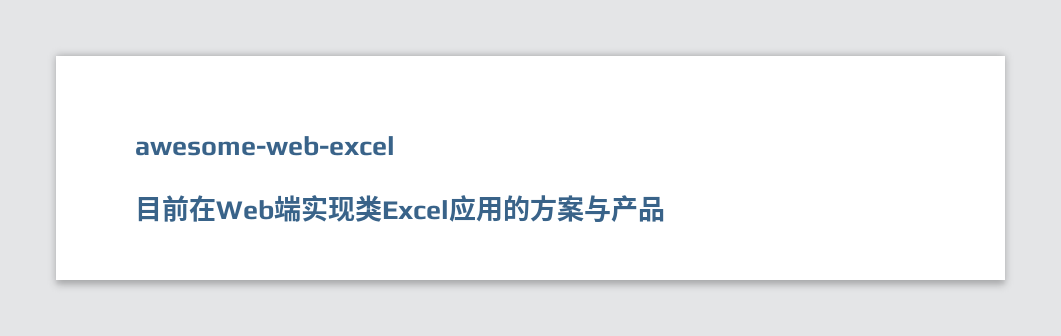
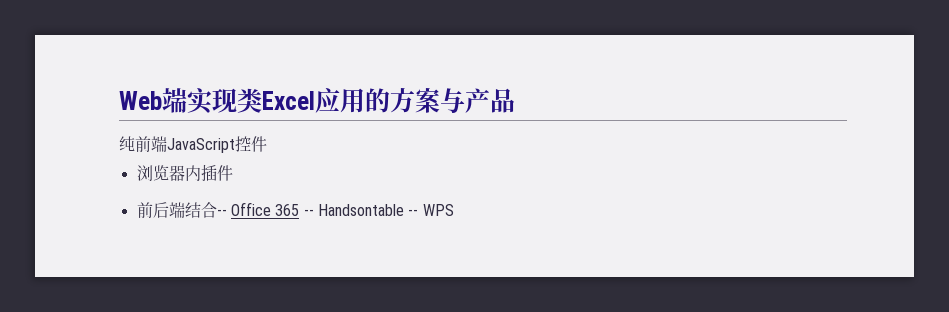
[135,136,395,156] [135,195,216,222] awesome-web-excel // 目前在 -> (119, 100) none
(665, 209) none -> [119,136,267,153] [136,164,233,181] [136,202,454,218] // 纯前端JavaScript控件 // 浏览器内插件 // 前后端结合-- Office 365 -- Handsontable -- WPS

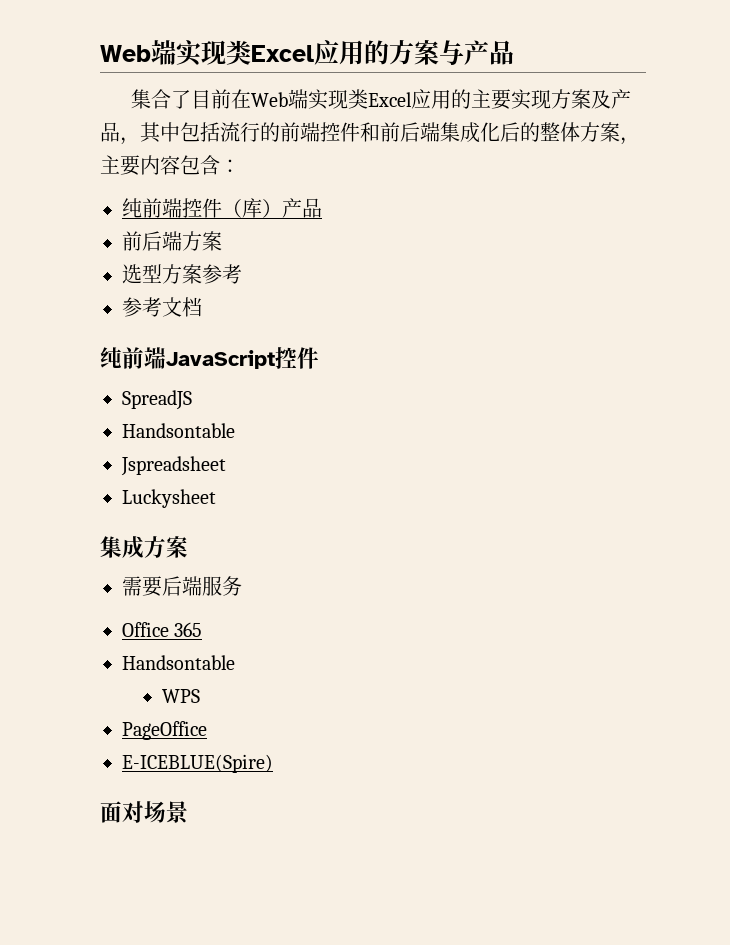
[119,136,267,153] [136,164,233,181] [136,202,227,218] 纯前端JavaScript控件 // 浏览器内插件 // 前后端结合-- -> [130,89,631,110] [100,122,640,145] [100,155,240,176] [122,198,322,218] [122,231,222,251] [122,264,242,284] [122,297,202,317] [100,347,319,369] [122,390,192,410] [122,423,235,438] [121,456,226,476] [122,489,216,508] [100,536,188,559] [122,576,242,597] 集合了目前在Web端实现类Excel应用的主要实现方案及产品，其中包括流行的前端控件和前后端集成化后的整体方案，主要内容包含： // 纯前端控件（库）产品 // 前后端方案 // 选型方案参考 // 参考文档 // 纯前端JavaScript控件 // SpreadJS // Handsontable // Jspreadsheet // Luckysheet // 集成方案 // 需要后端服务 //
[303,204,419,216] -- Handsontable -- -> [122,655,235,670] // Handsontable //
(454, 210) none -> [122,721,207,740] [122,754,273,773] [100,801,188,824] // PageOffice // E-ICEBLUE(Spire) // 面对场景

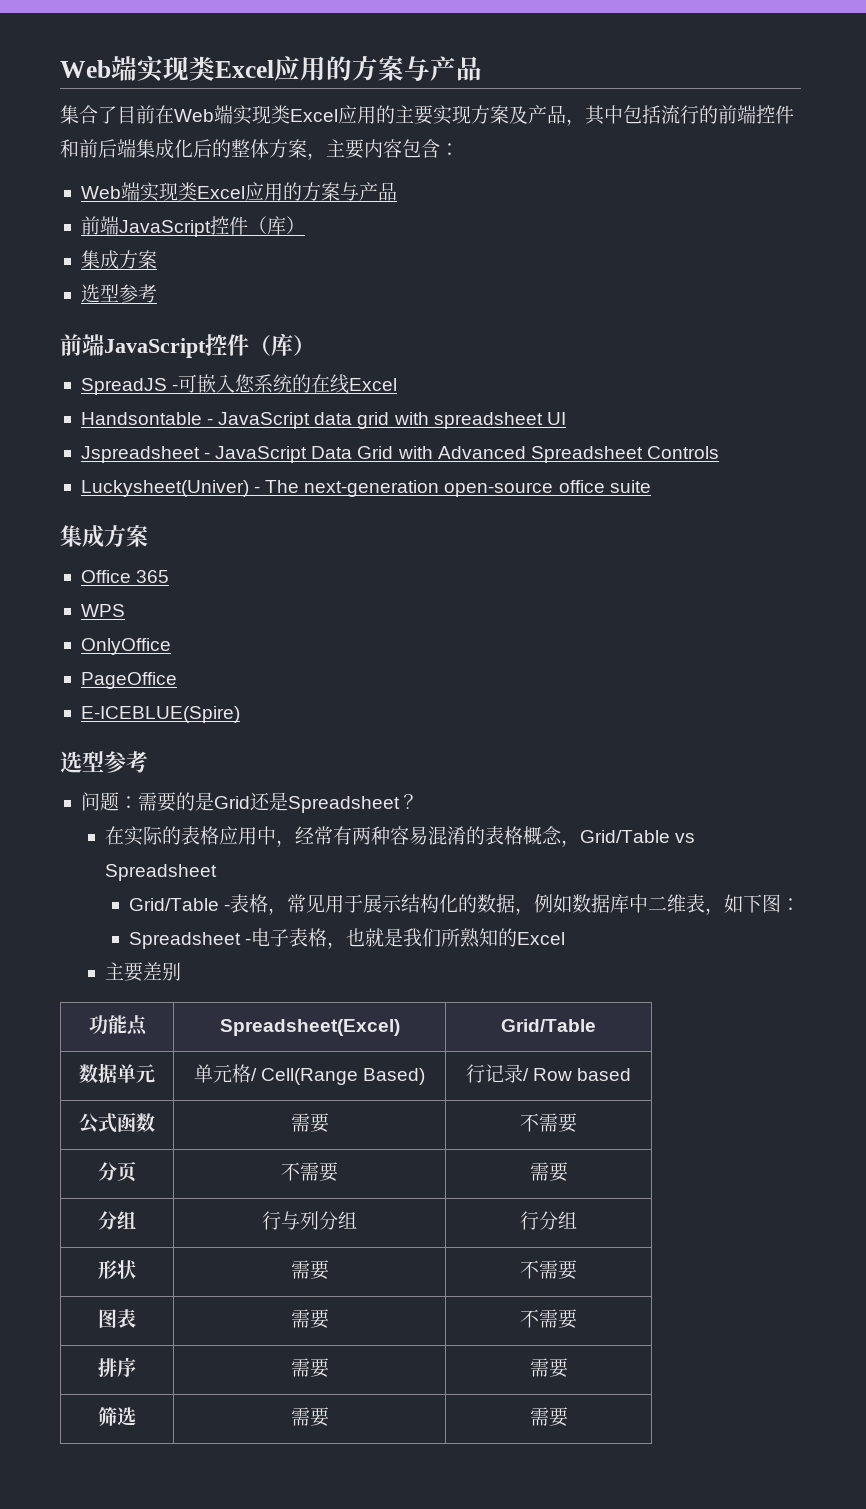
[122,198,322,218] [122,231,222,251] [122,264,242,284] [122,297,202,317] [100,347,319,369] [122,390,192,410] [122,423,235,438] [121,456,226,476] [122,489,216,508] [100,536,188,559] [122,576,242,597] 纯前端控件（库）产品 // 前后端方案 // 选型方案参考 // 参考文档 // 纯前端JavaScript控件 // SpreadJS // Handsontable // Jspreadsheet // Luckysheet // 集成方案 // 需要后端服务 -> [80,182,397,202] [80,216,305,237] [80,250,157,270] [80,284,157,303] [60,333,315,358] [80,374,398,395] [80,412,566,429] [80,446,719,463] [80,480,651,497] [60,525,148,548] Web端实现类Excel应用的方案与产品 // 前端JavaScript控件（库） // 集成方案 // 选型参考 // 前端JavaScript控件（库） // SpreadJS -可嵌入您系统的在线Excel // Handsontable - JavaScript data grid with spreadsheet UI // Jspreadsheet - JavaScript Data Grid with Advanced Spreadsheet Controls // Luckysheet(Univer) - The next-generation open-source office suite // 集成方案
[122,655,235,670] [161,689,200,703] Handsontable // WPS -> [80,604,125,617] [80,638,171,655] WPS // OnlyOffice
[100,801,188,824] 面对场景 -> [60,751,148,773] [80,792,418,813] [105,826,696,847] [105,864,218,881] [129,894,801,915] [129,928,566,949] [105,962,182,982] [88,1015,148,1036] [219,1019,400,1036] [501,1019,596,1032] [79,1063,155,1083] [193,1064,426,1085] [465,1064,632,1083] [79,1112,155,1134] [290,1113,329,1133] [520,1113,577,1133] [98,1161,136,1182] [281,1162,338,1182] [529,1162,568,1182] [98,1211,136,1230] [262,1211,357,1230] [520,1211,577,1230] [98,1260,137,1279] [290,1260,329,1280] [520,1260,577,1280] [98,1309,136,1328] [290,1309,329,1329] [520,1309,577,1329] [98,1357,136,1377] [290,1358,329,1378] [529,1358,568,1378] [98,1406,136,1426] [290,1407,329,1427] [529,1407,568,1427] 选型参考 // 问题：需要的是Grid还是Spreadsheet？ // 在实际的表格应用中，经常有两种容易混淆的表格概念，Grid/Table vs Spreadsheet // Grid/Table -表格，常见用于展示结构化的数据，例如数据库中二维表，如下图： // Spreadsheet -电子表格，也就是我们所熟知的Excel // 主要差别 // 功能点 | Spreadsheet(Excel) | Grid/Table // 数据单元 | 单元格/ Cell(Range Based) | 行记录/ Row based // 公式函数 | 需要 | 不需要 // 分页 | 不需要 | 需要 // 分组 | 行与列分组 | 行分组 // 形状 | 需要 | 不需要 // 图表 | 需要 | 不需要 // 排序 | 需要 | 需要 // 筛选 | 需要 | 需要

